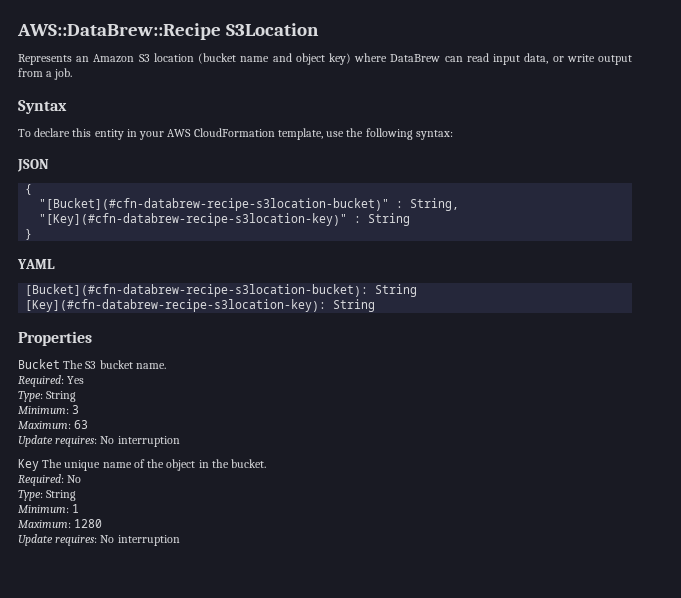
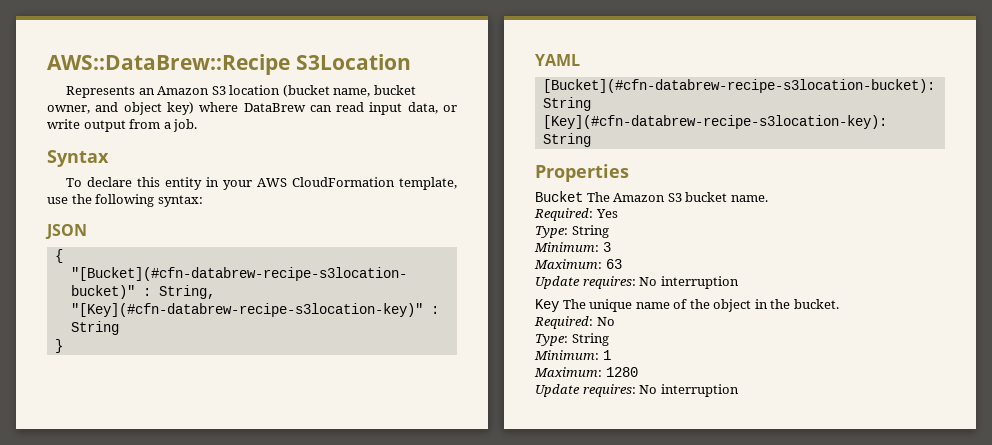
[240,56,270,62] name -> [333,85,416,97] [47,105,90,114] name, bucket owner,
(84, 364) none -> [613,193,666,202] Amazon

